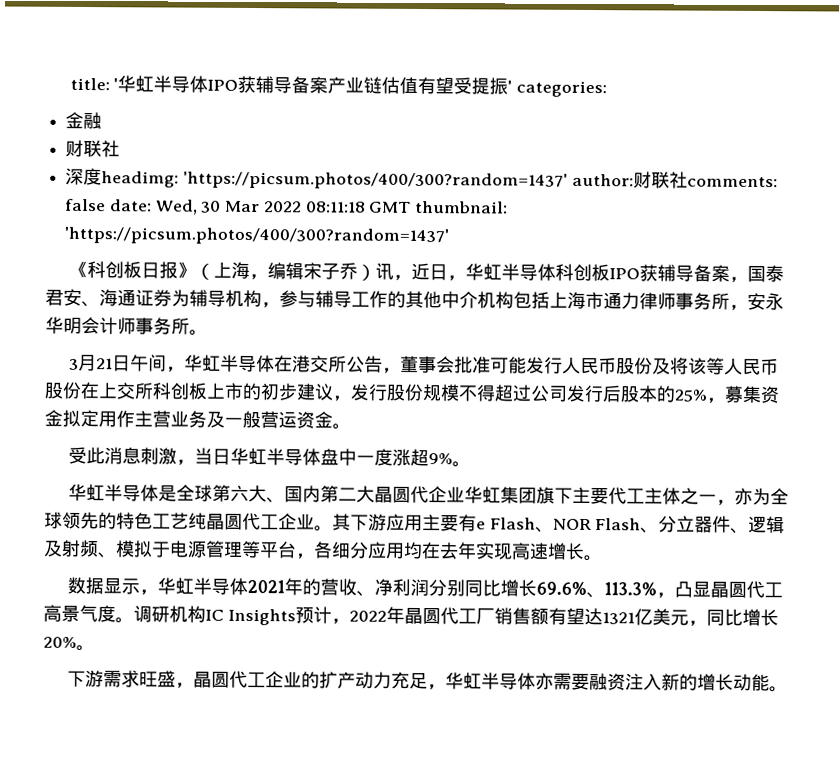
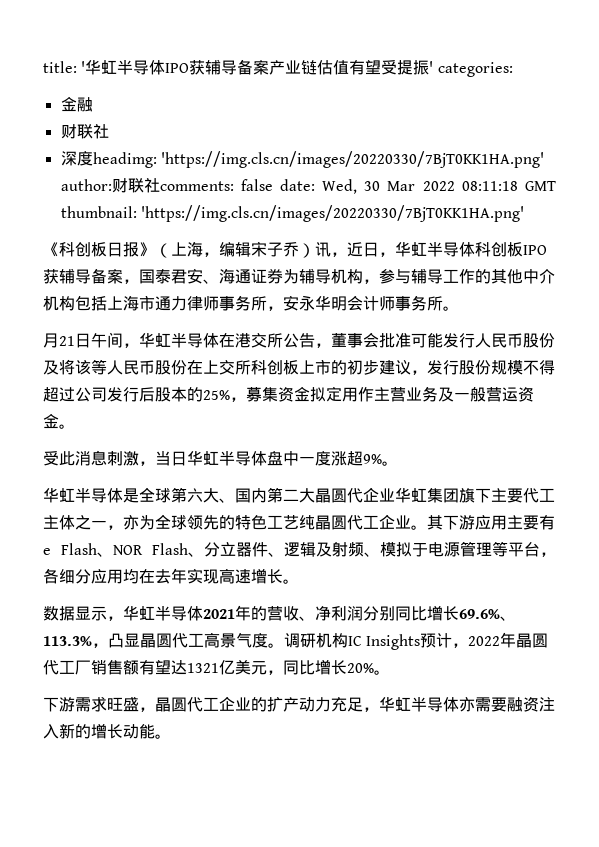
[182,171,568,190] 'https://picsum.photos/400/300?random=1437' -> [160,151,544,168] 'https://img.cls.cn/images/20220330/7BjT0KK1HA.png'
[64,226,450,246] 'https://picsum.photos/400/300?random=1437' -> [140,205,524,222] 'https://img.cls.cn/images/20220330/7BjT0KK1HA.png'
[68,358,79,370] 3 -> (459, 308) none

